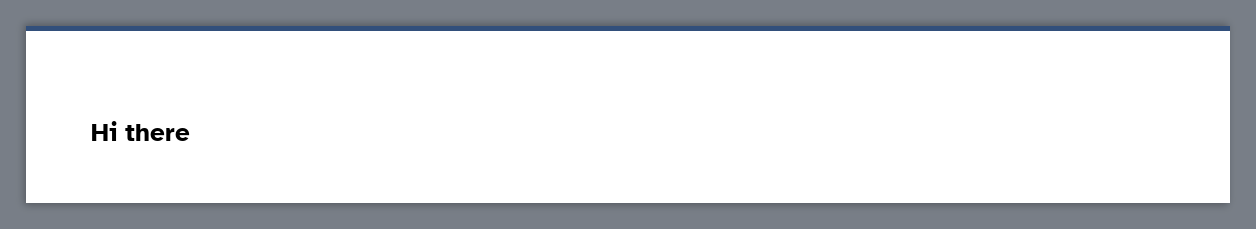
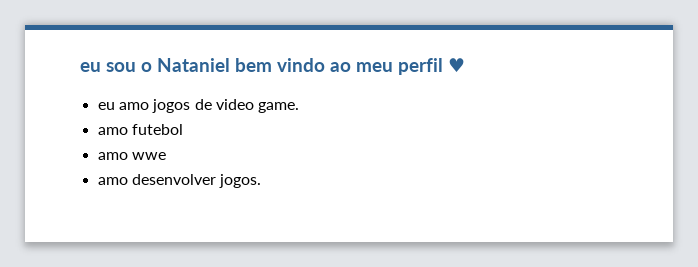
[91,121,190,141] Hi there -> [80,58,465,75] [97,99,300,113] [97,124,183,135] [97,152,166,160] [97,174,262,188] eu sou o Nataniel bem vindo ao meu perfil ♥ // eu amo jogos de video game. // amo futebol // amo wwe // amo desenvolver jogos.

